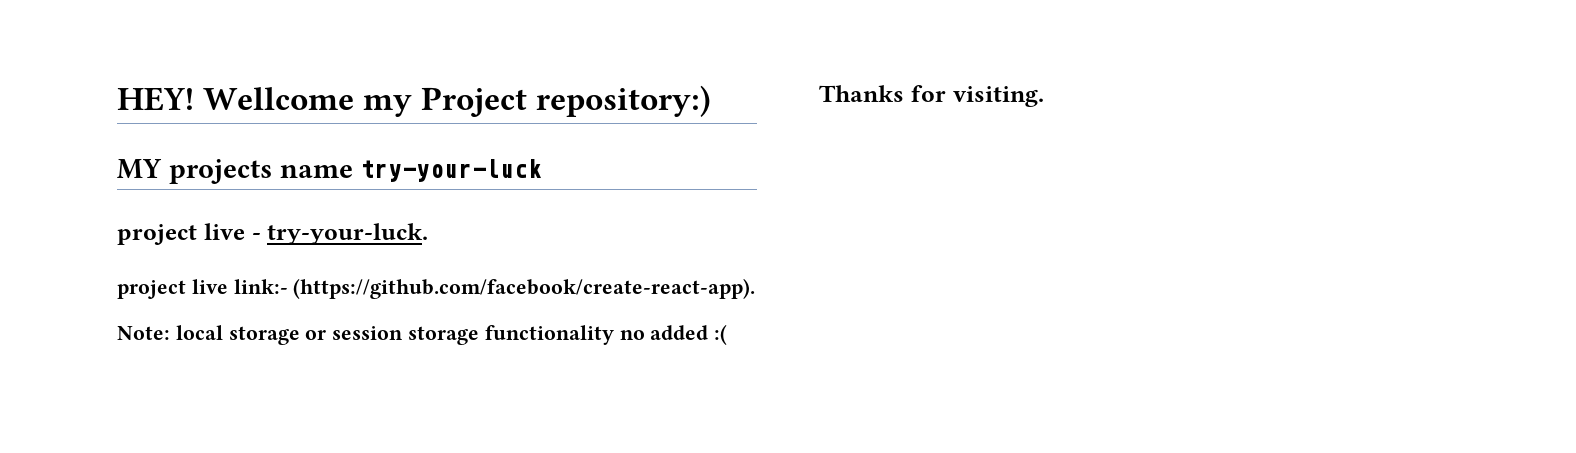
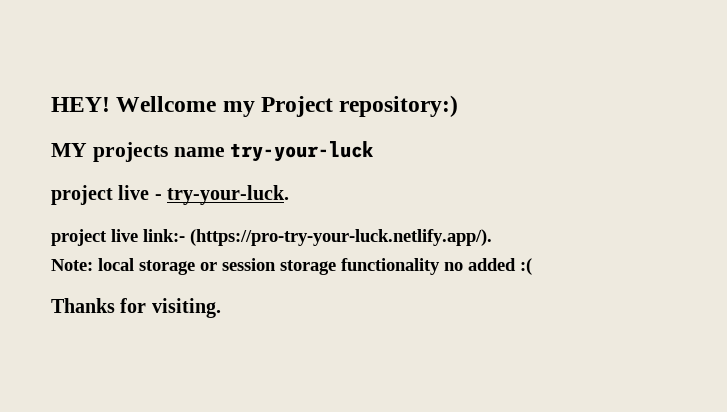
[293,278,756,299] (https://github.com/facebook/create-react-app). -> [190,229,492,246] (https://pro-try-your-luck.netlify.app/).

